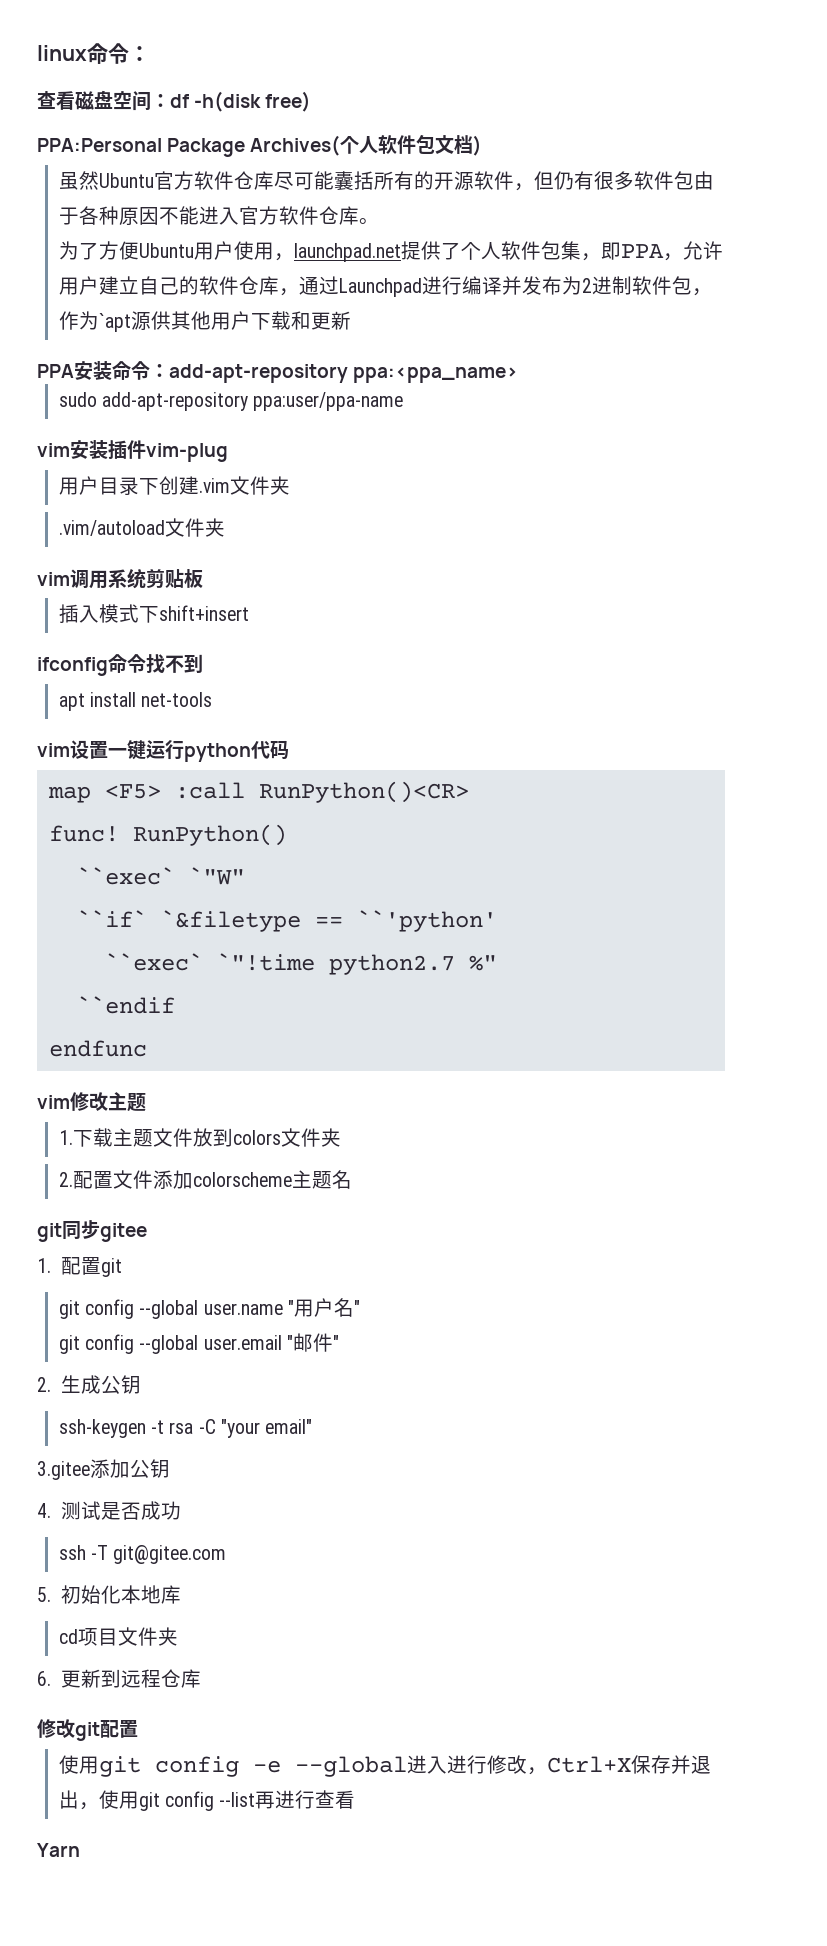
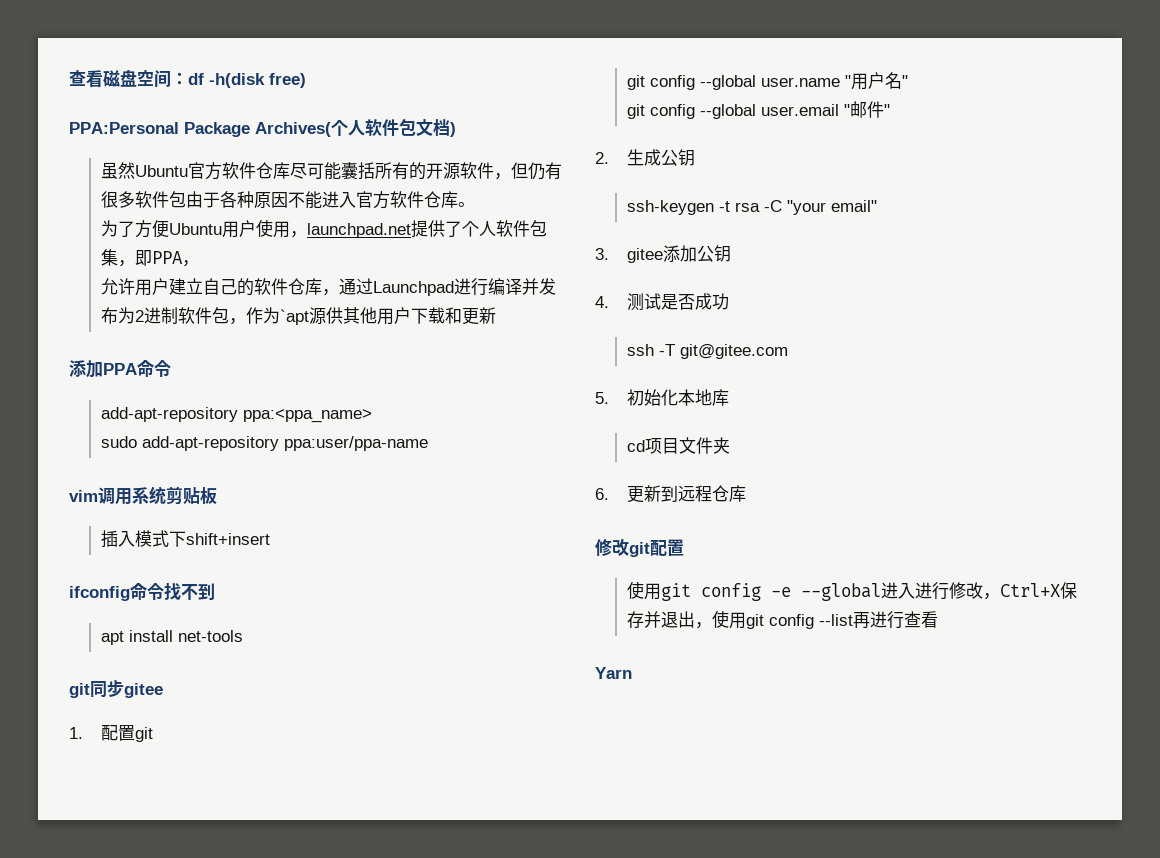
[37,43,150,64] linux命令： // -> (69, 78) none
(683, 257) none -> (199, 263) //
[37,361,169,380] PPA安装命令： -> [69,360,171,378] 添加PPA命令 //
[37,440,228,462] [58,476,290,495] [58,518,225,537] // vim安装插件vim-plug // 用户目录下创建.vim文件夹 // .vim/autoload文件夹 -> (428, 443) none
[37,740,289,762] [47,781,469,803] [48,824,287,846] [76,867,245,885] [76,910,497,932] [104,953,497,975] [76,996,175,1014] [48,1040,147,1057] [37,1092,146,1112] [58,1128,341,1147] [58,1170,352,1189] // vim设置一键运行python代码 // map <F5> :call RunPython()<CR> // func! RunPython() // ``exec` `"W" // ``if` `&filetype == ``'python' // ``exec` `"!time python2.7 %" // ``endif // endfunc // vim修改主题 // 1.下载主题文件放到colors文件夹 // 2.配置文件添加colorscheme主题名 -> (243, 636) none
[37,1461,90,1480] 3.gitee -> [595,248,663,263] 3. gitee

